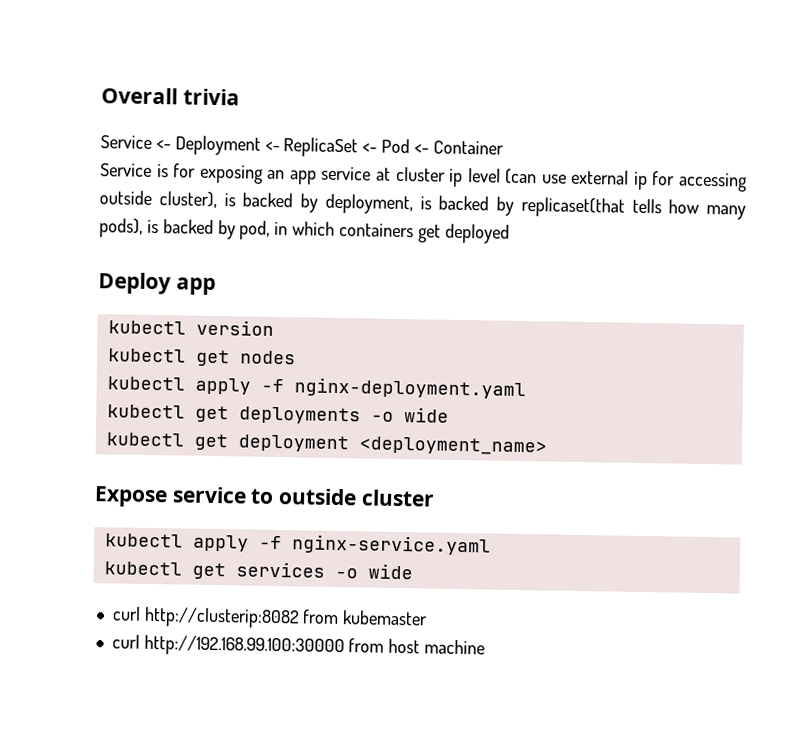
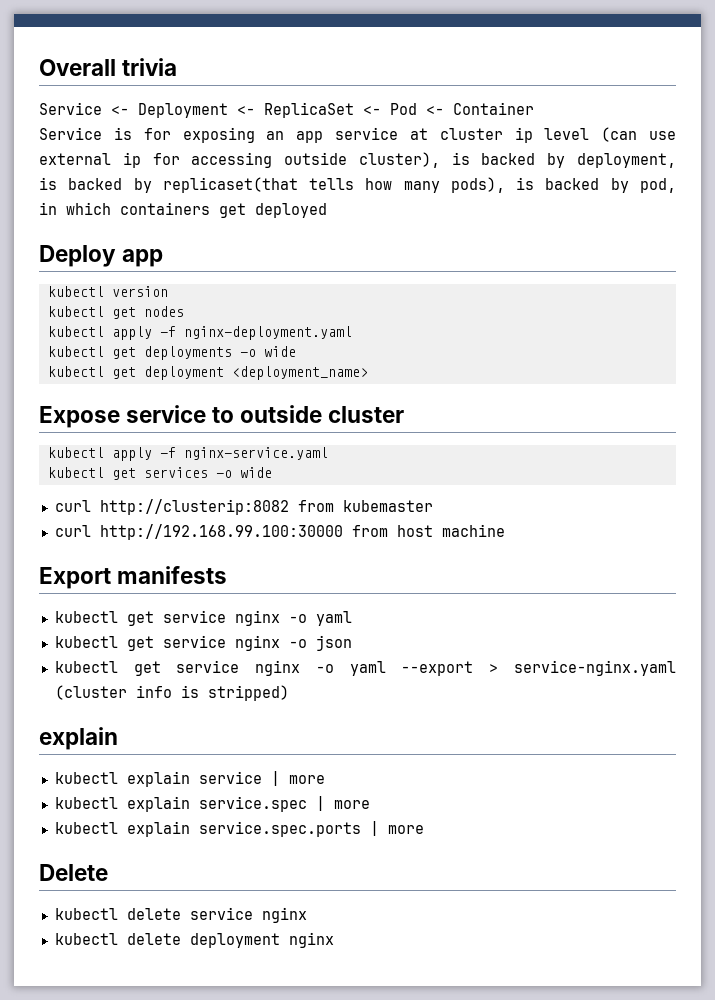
(486, 647) none -> [39,566,228,589] [54,610,352,626] [54,635,352,651] [54,660,677,676] [54,685,289,701] [39,727,118,750] [54,771,325,787] [54,796,370,812] [54,821,424,837] [39,864,108,881] [54,907,307,923] [54,932,334,948] // Export manifests // kubectl get service nginx -o yaml // kubectl get service nginx -o json // kubectl get service nginx -o yaml --export > service-nginx.yaml (cluster info is stripped) // explain // kubectl explain service | more // kubectl explain service.spec | more // kubectl explain service.spec.ports | more // Delete // kubectl delete service nginx // kubectl delete deployment nginx

